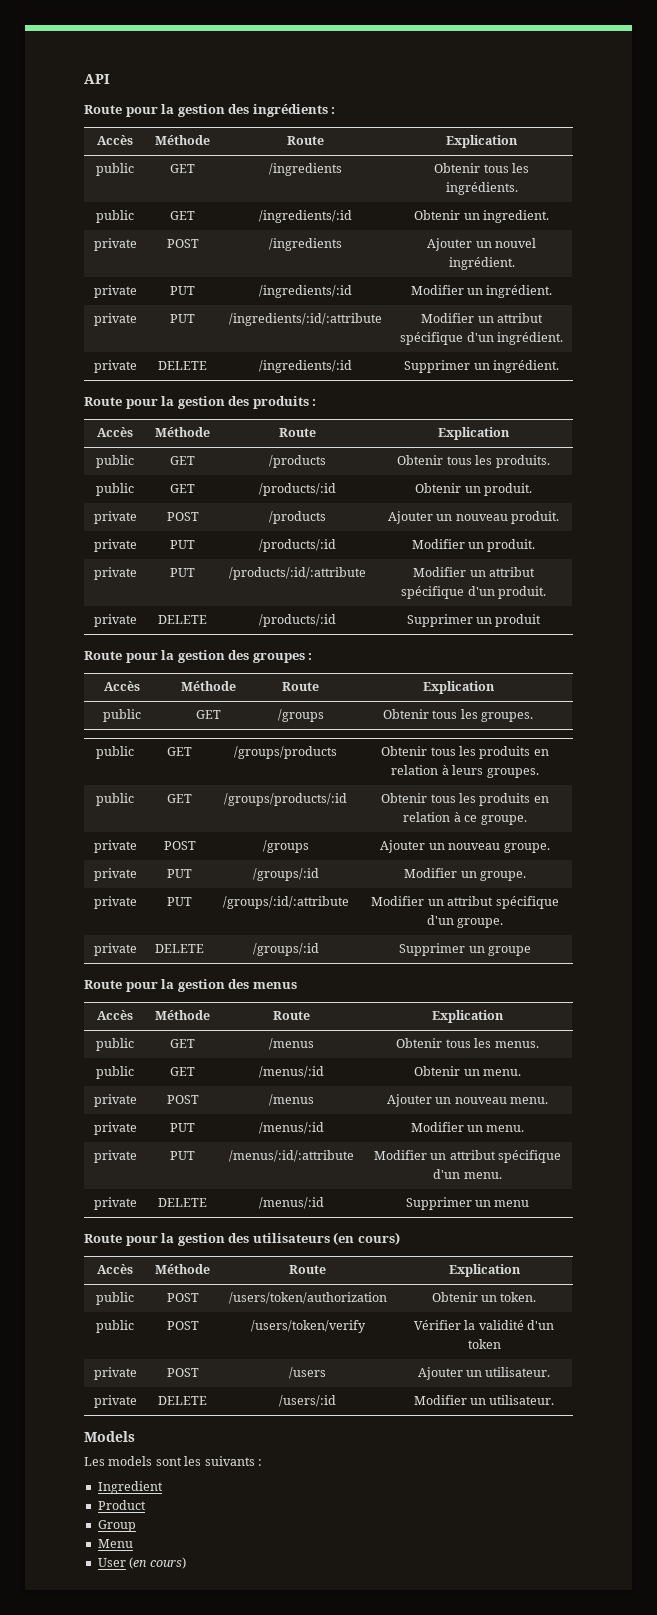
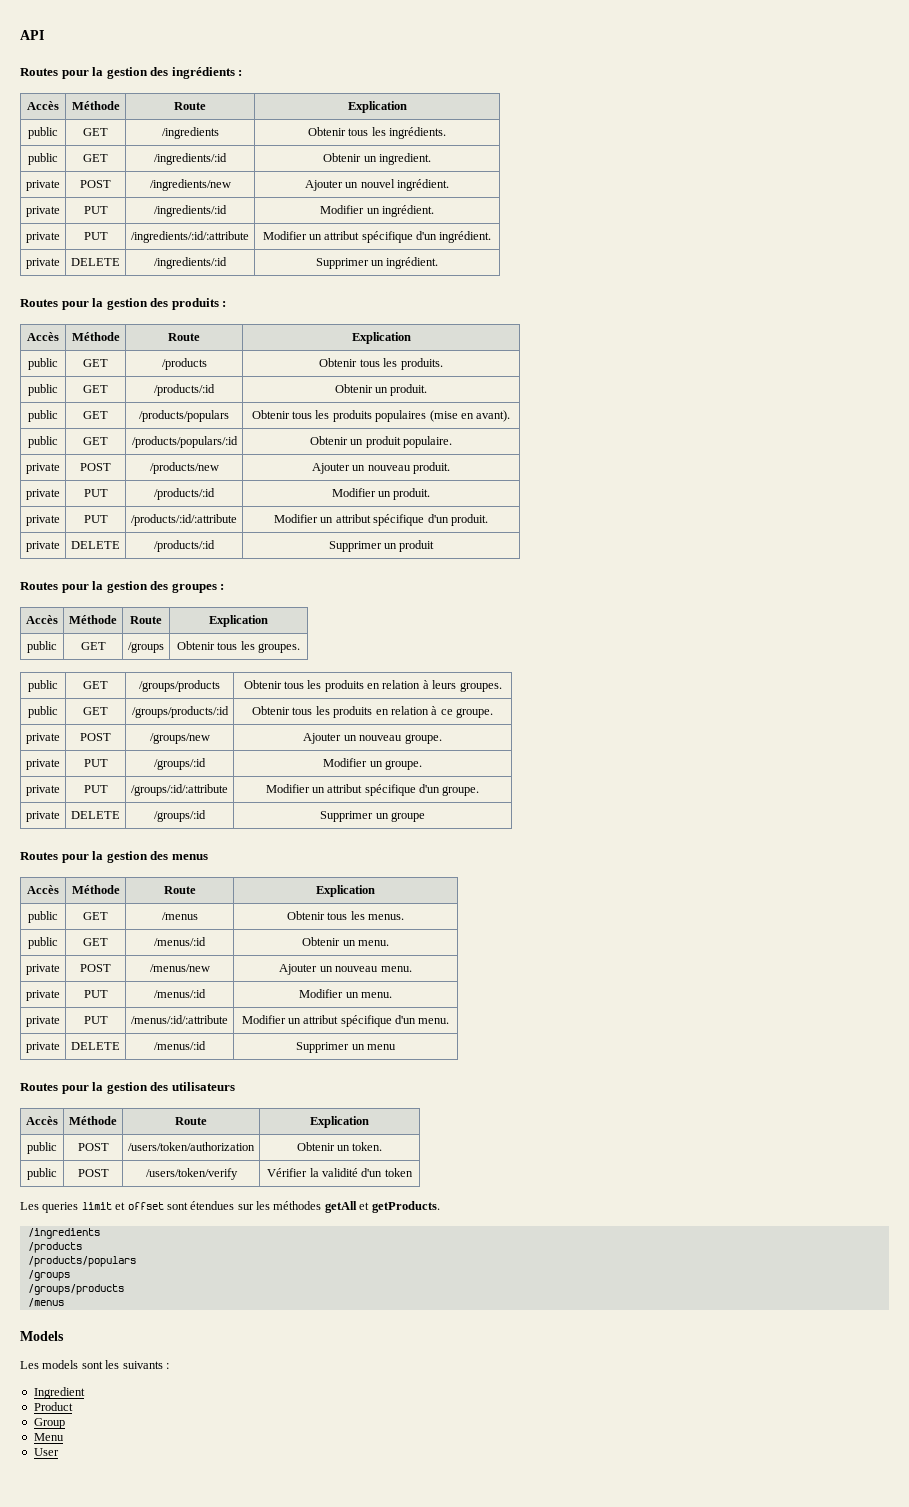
[84,105,122,114] Route -> [20,68,58,76] Routes
[268,238,342,251] /ingredients -> [149,179,231,191] /ingredients/new
[84,397,122,406] Route -> [20,299,58,307] Routes
[93,511,137,524] [166,512,199,521] [268,511,326,524] // private | POST | /products -> [28,410,58,422] [83,411,108,419] [139,410,229,422] [251,410,511,422] [28,436,58,448] [83,437,108,445] [131,436,238,448] [309,436,453,448] [26,463,60,474] [80,463,111,471] [149,462,219,474] // public | GET | /products/populars | Obtenir tous les produits populaires (mise en avant). // public | GET | /products/populars/:id | Obtenir un produit populaire. // private | POST | /products/new
[84,651,122,660] Route -> [20,582,58,590] Routes
[262,840,309,853] /groups -> [149,733,210,744] /groups/new
[84,980,122,989] Route -> [20,852,58,860] Routes
[268,1094,314,1106] /menus -> [149,964,210,972] /menus/new
[84,1234,122,1243] Route -> [20,1083,58,1091] Routes
[333,1232,400,1245] (en cours) -> (235, 1086) none
[93,1367,137,1380] [166,1368,199,1377] [289,1367,326,1379] [417,1367,551,1380] [93,1395,137,1408] [158,1396,207,1405] [279,1395,336,1407] [413,1395,555,1405] // private | POST | /users | Ajouter un utilisateur. // private | DELETE | /users/:id | Modifier un utilisateur. -> [20,1201,440,1213] [27,1228,100,1239] [27,1242,82,1253] [27,1256,136,1267] [27,1270,70,1281] [27,1284,124,1295] [27,1298,64,1307] // Les queries limit et offset sont étendues sur les méthodes getAll et getProducts. // /ingredients // /products // /products/populars // /groups // /groups/products // /menus
[129,1557,186,1569] (en cours) -> (59, 1452) none

